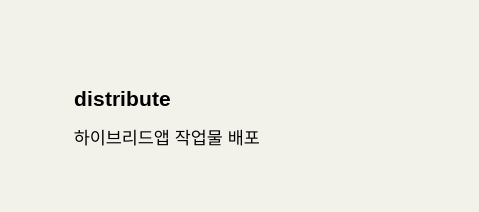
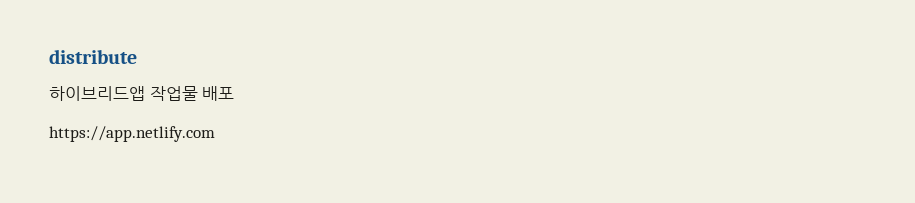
(260, 137) none -> [49,126,215,142] // https://app.netlify.com

